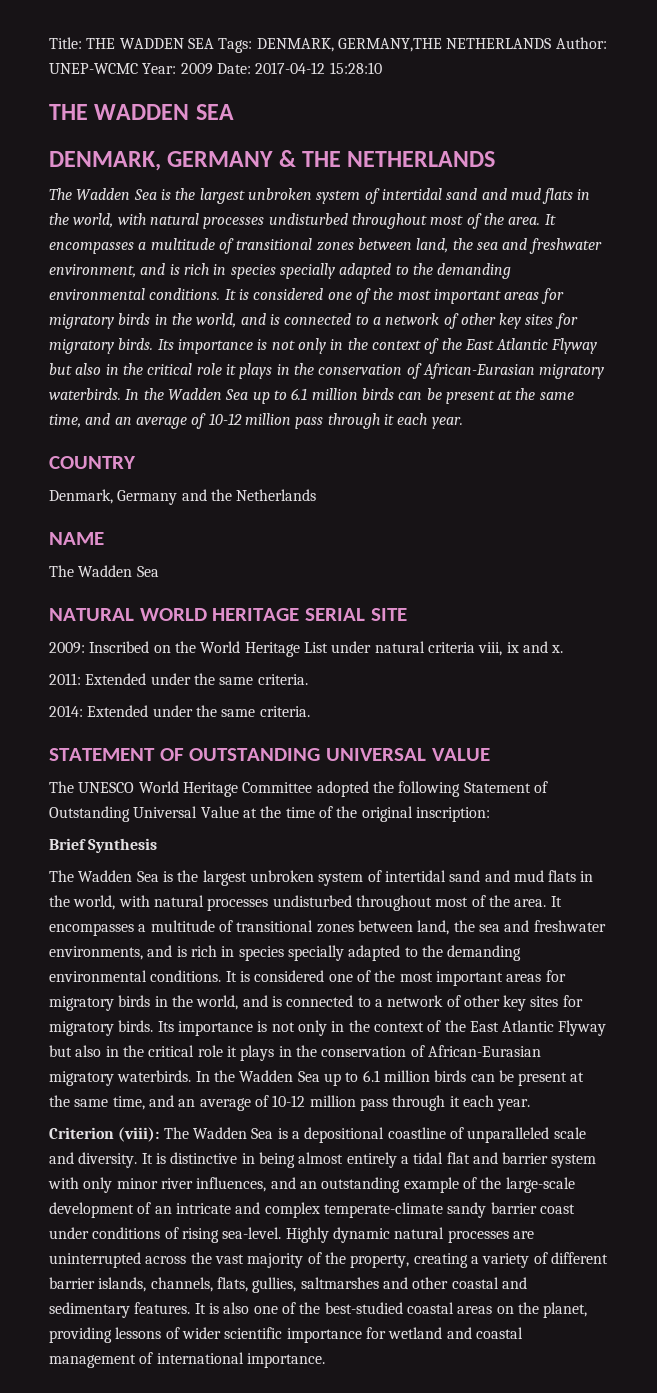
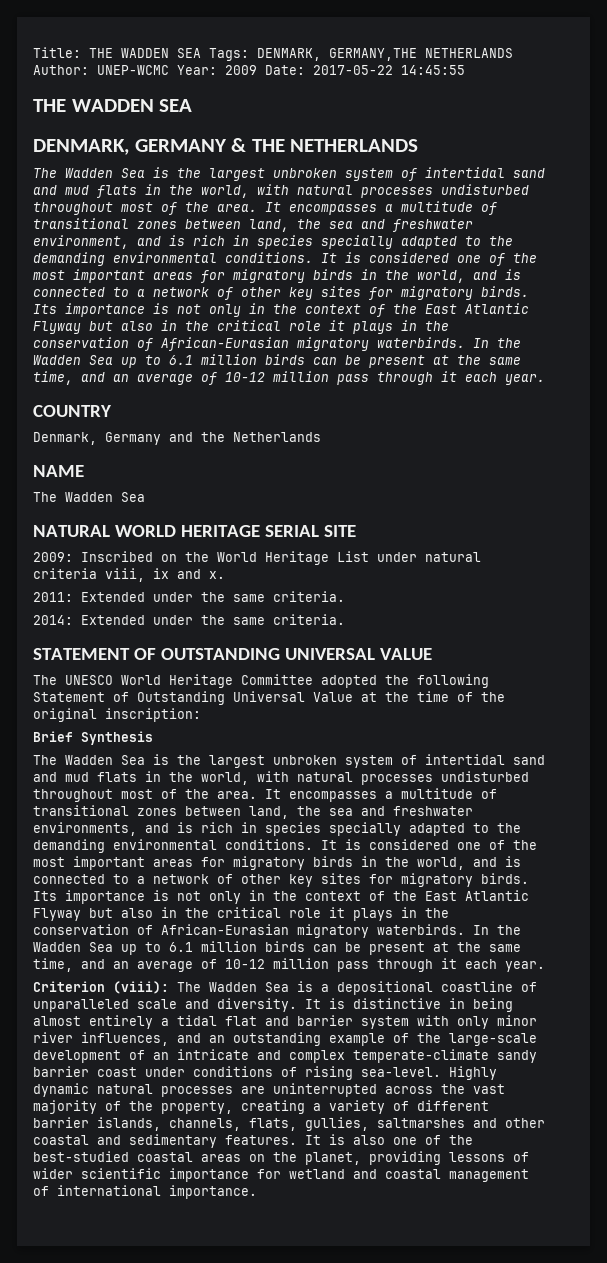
[255,62,382,74] 2017-04-12 15:28:10 -> [313,65,465,75] 2017-05-22 14:45:55

